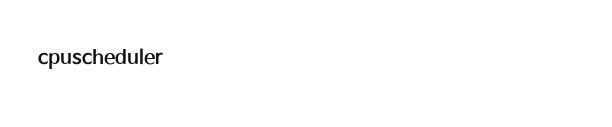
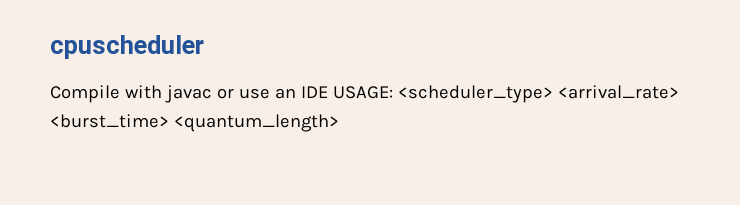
(163, 58) none -> [50,85,679,103] [50,114,339,132] // Compile with javac or use an IDE USAGE: <scheduler_type> <arrival_rate> <burst_time> <quantum_length>

